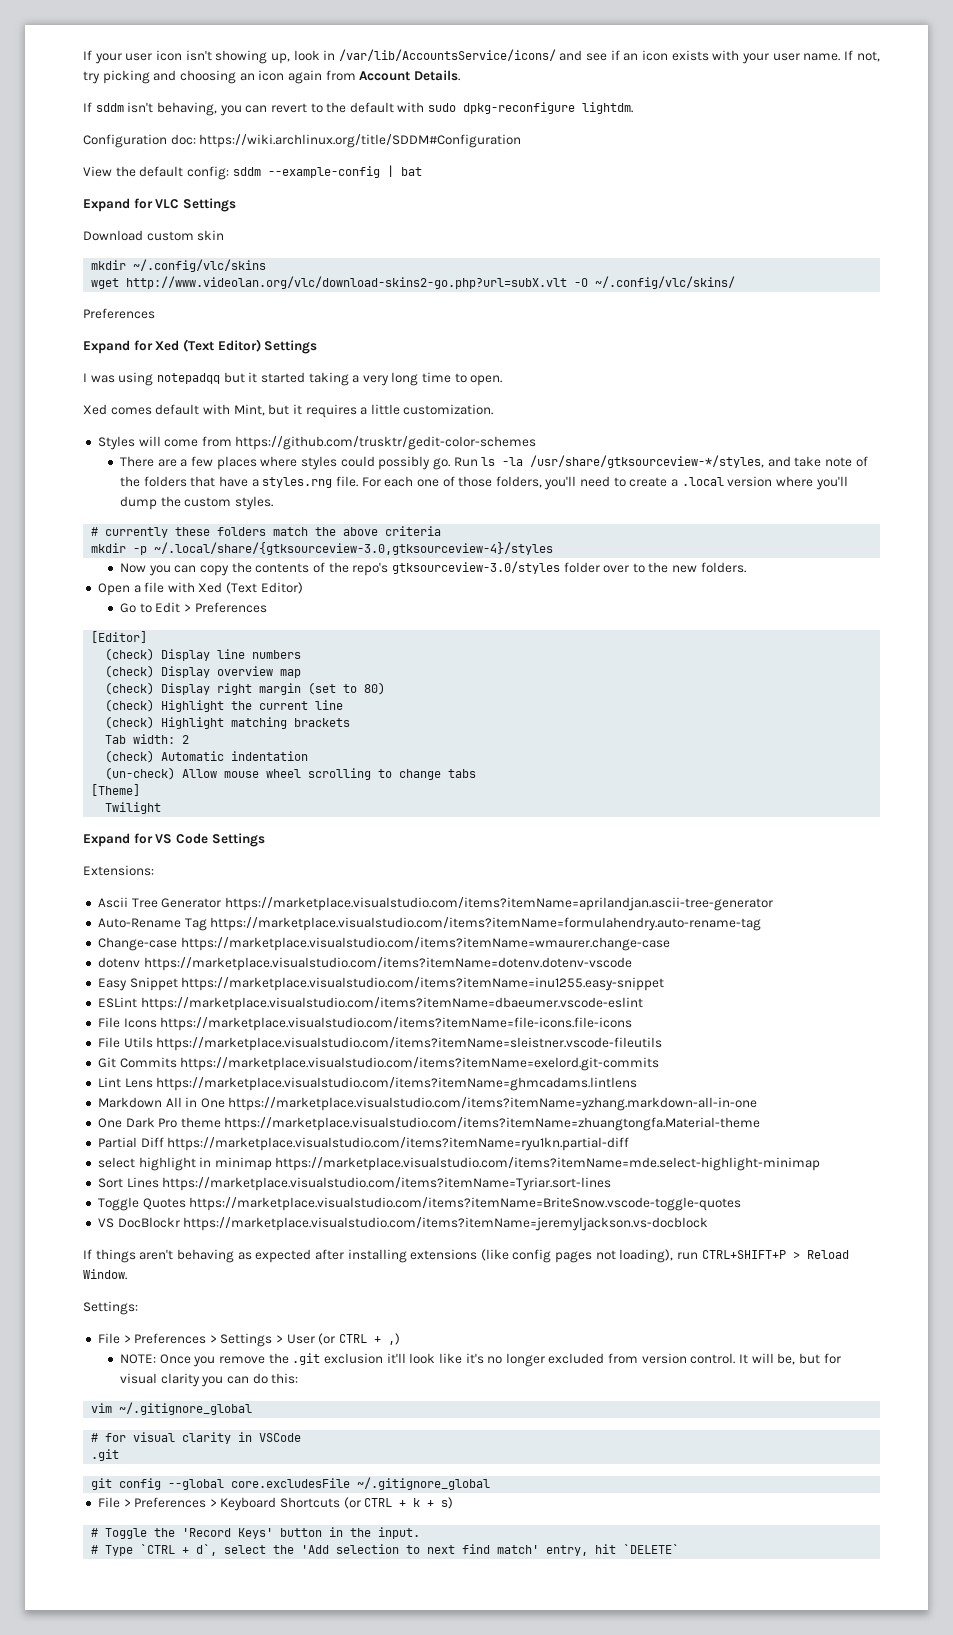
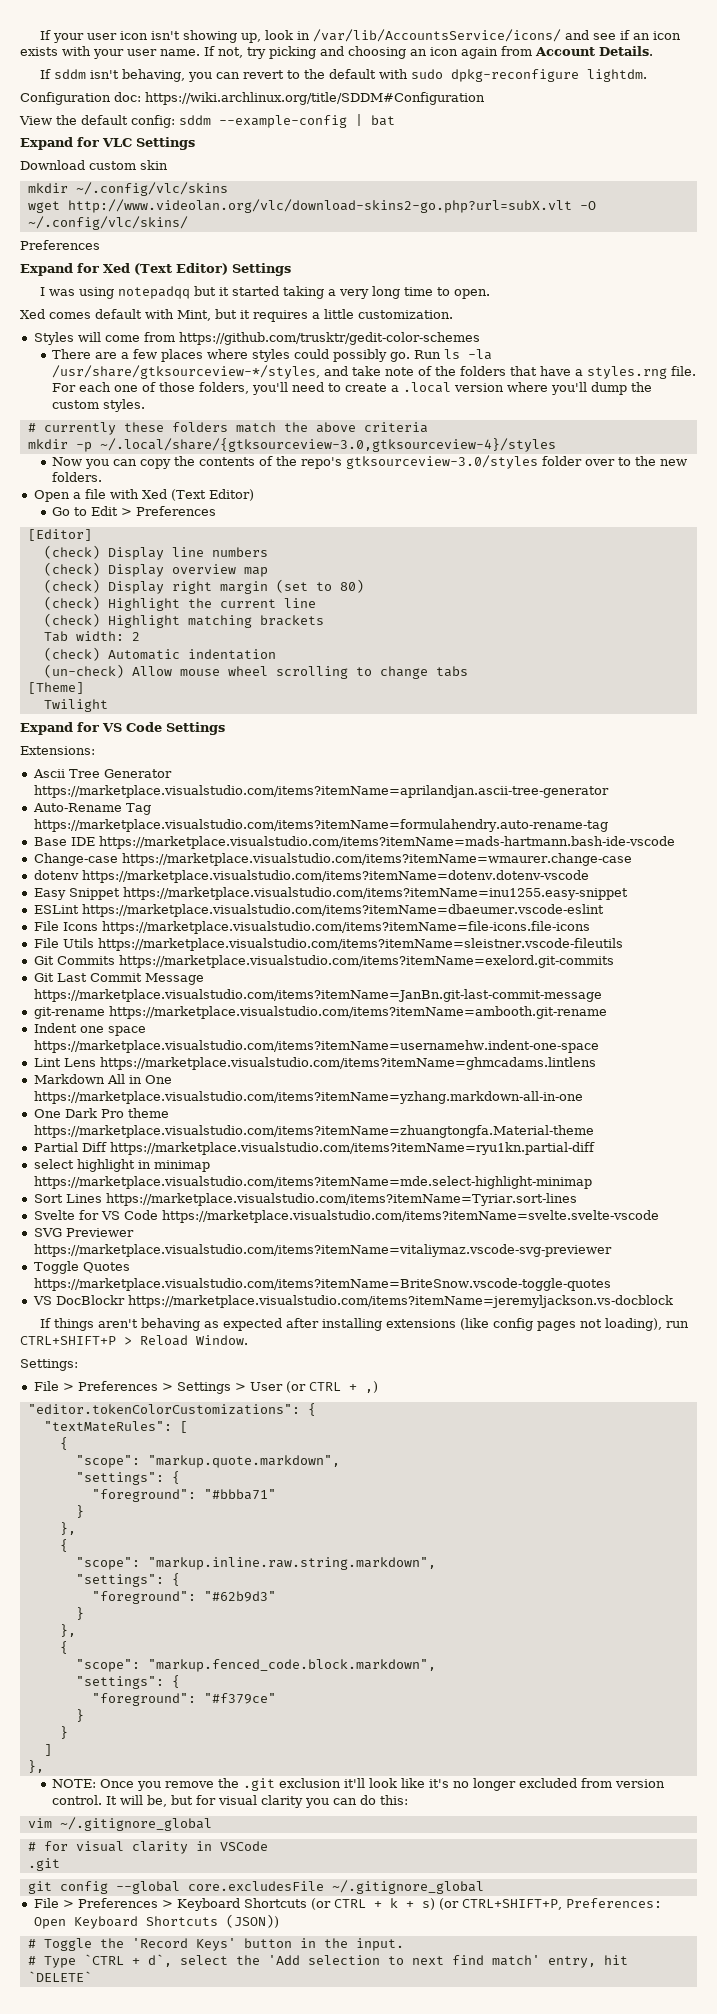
(762, 924) none -> [33,836,675,849] // Base IDE https://marketplace.visualstudio.com/items?itemName=mads-hartmann.bash-ide-vscode
(660, 1064) none -> [33,973,204,985] [33,989,602,1002] [33,1006,607,1019] [33,1023,146,1036] [33,1040,599,1053] // Git Last Commit Message https://marketplace.visualstudio.com/items?itemName=JanBn.git-last-commit-message // git-rename https://marketplace.visualstudio.com/items?itemName=ambooth.git-rename // Indent one space https://marketplace.visualstudio.com/items?itemName=usernamehw.indent-one-space
(612, 1184) none -> [33,1210,659,1223] [33,1228,134,1237] [33,1244,612,1257] // Svelte for VS Code https://marketplace.visualstudio.com/items?itemName=svelte.svelte-vscode // SVG Previewer https://marketplace.visualstudio.com/items?itemName=vitaliymaz.vscode-svg-previewer
(401, 1339) none -> [27,1403,316,1416] [43,1421,188,1433] [59,1437,68,1450] [75,1455,340,1468] [75,1471,180,1485] [91,1489,276,1502] [75,1505,84,1518] [59,1522,76,1535] [59,1539,68,1552] [75,1557,436,1570] [75,1573,180,1587] [91,1591,276,1604] [75,1607,84,1620] [59,1624,76,1637] [59,1641,68,1654] [75,1659,436,1672] [75,1675,180,1689] [91,1693,276,1706] [75,1709,84,1722] [59,1726,68,1739] [43,1744,52,1756] [27,1760,44,1773] // "editor.tokenColorCustomizations": { // "textMateRules": [ // { // "scope": "markup.quote.markdown", // "settings": { // "foreground": "#bbba71" // } // }, // { // "scope": "markup.inline.raw.string.markdown", // "settings": { // "foreground": "#62b9d3" // } // }, // { // "scope": "markup.fenced_code.block.markdown", // "settings": { // "foreground": "#f379ce" // } // } // ] // },
(454, 1503) none -> [438,1898,662,1910] [33,1914,279,1929] (or CTRL+SHIFT+P, Preferences: Open Keyboard Shortcuts (JSON))

